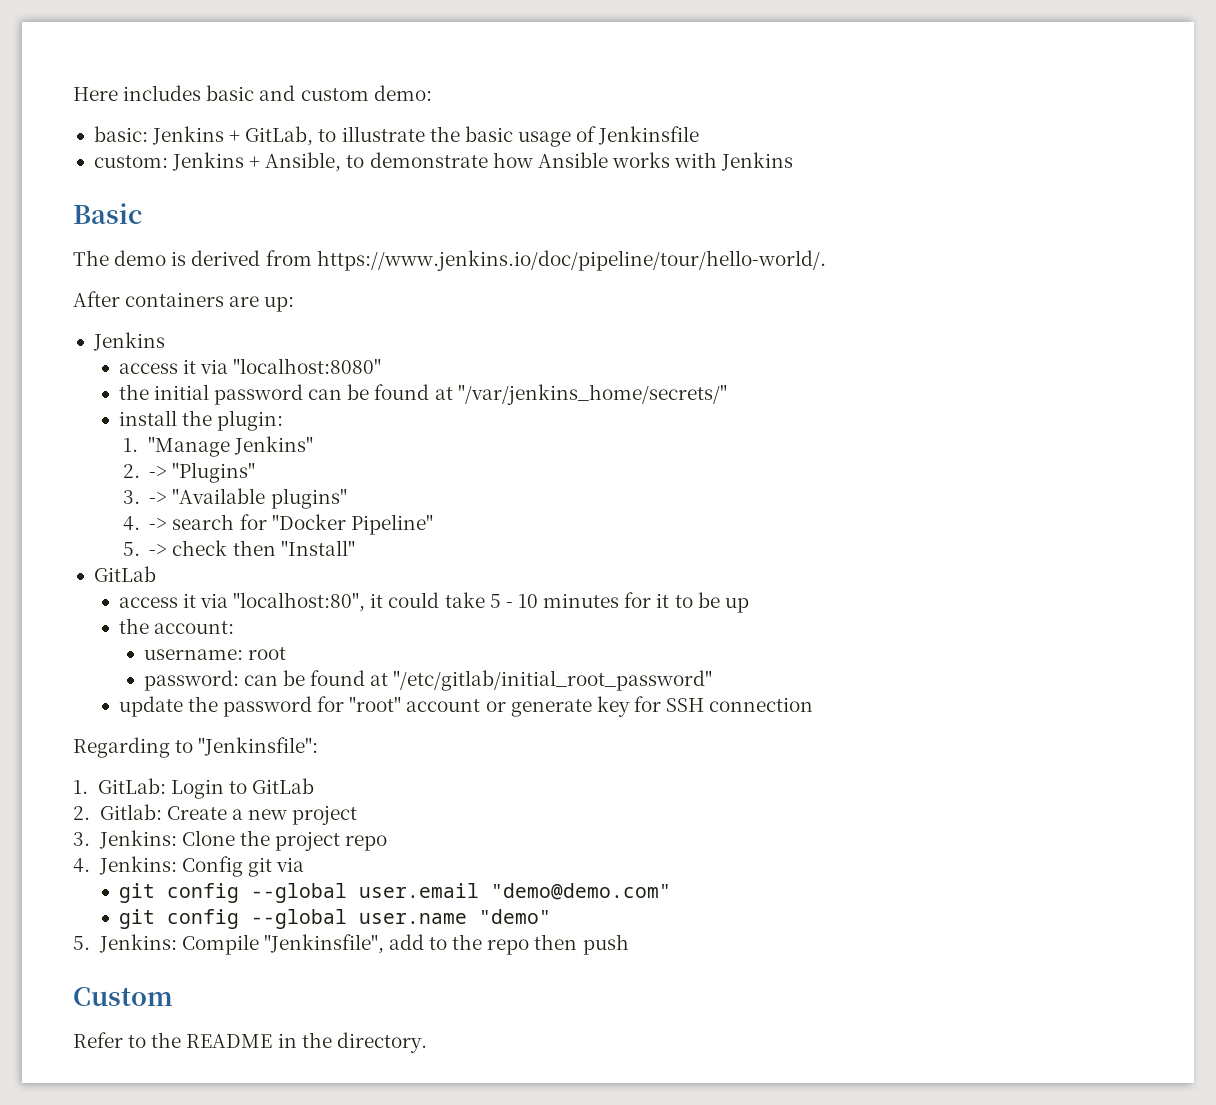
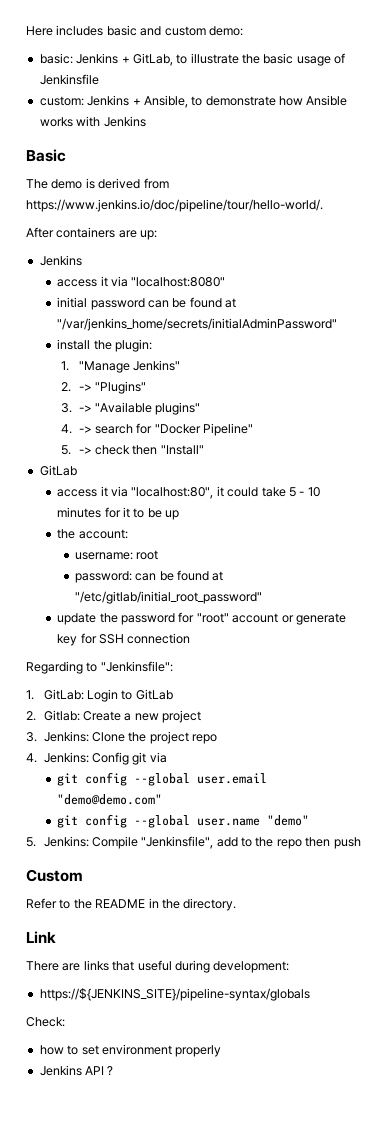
[118,384,149,400] the -> (226, 282) none
[457,384,727,405] "/var/jenkins_home/secrets/" -> [57,318,338,331] "/var/jenkins_home/secrets/initialAdminPassword"
(427, 1042) none -> [26,931,56,943] [26,960,290,973] [39,988,310,1001] [26,1017,65,1027] [39,1044,222,1057] [39,1065,117,1076] // Link // There are links that useful during development: // https://${JENKINS_SITE}/pipeline-syntax/globals // Check: // how to set environment properly // Jenkins API？

